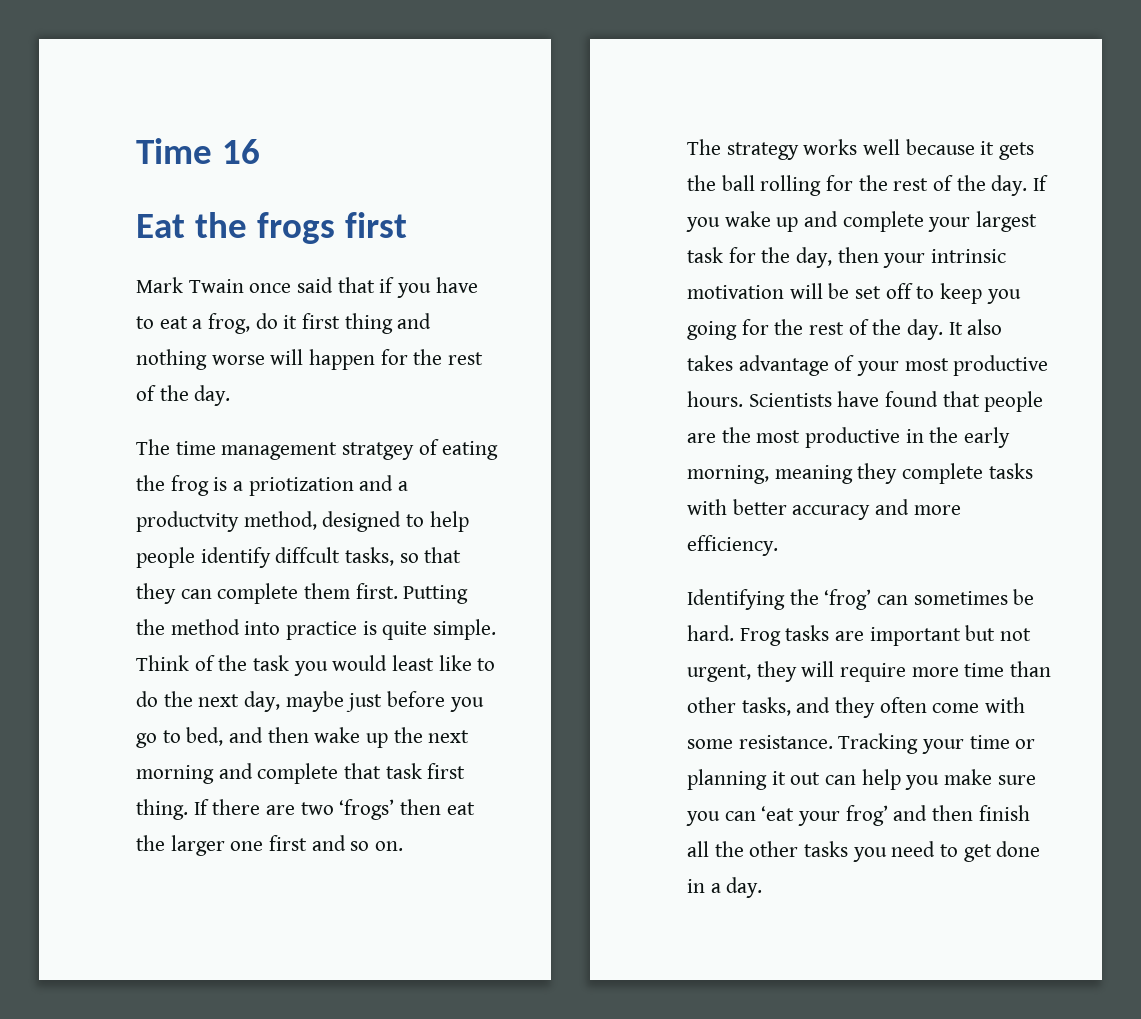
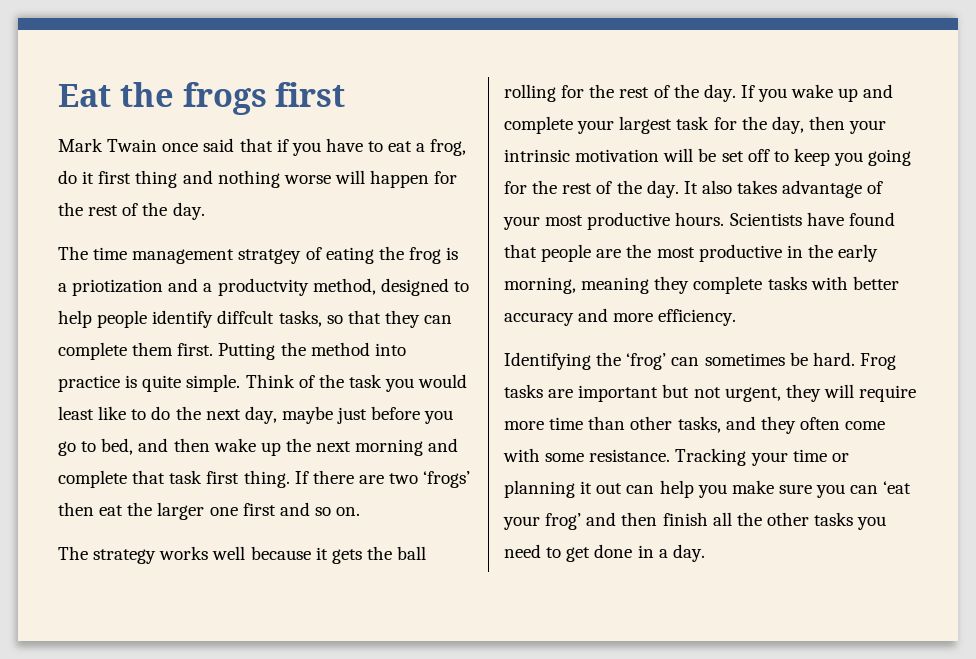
[136,138,260,164] Time 16 // -> (58, 95) none

